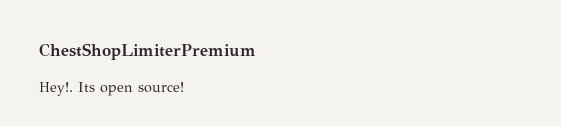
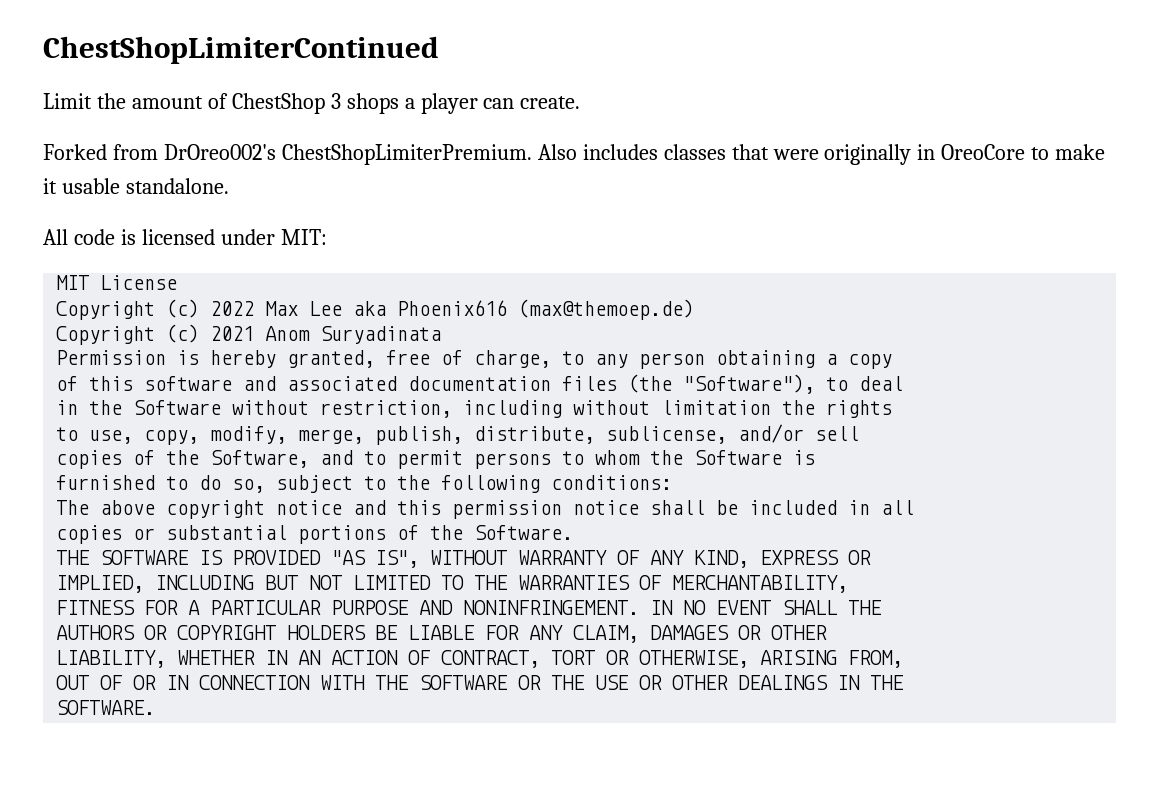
[39,43,256,60] [39,82,184,96] ChestShopLimiterPremium // Hey!. Its open source! -> [43,36,439,64] [43,93,581,114] [43,144,1106,165] [43,178,229,194] [43,229,327,245] [56,275,178,290] [56,299,695,320] [56,324,442,345] [56,350,893,369] [56,374,904,394] [56,400,893,418] [56,424,860,445] [56,450,816,469] [56,475,673,493] [56,500,915,519] [56,525,574,544] [56,550,872,568] [56,575,849,593] [56,600,882,615] [56,625,828,643] [56,650,904,668] [56,675,904,690] [56,700,156,715] ChestShopLimiterContinued // Limit the amount of ChestShop 3 shops a player can create. // Forked from DrOreo002's ChestShopLimiterPremium. Also includes classes that were originally in OreoCore to make it usable standalone. // All code is licensed under MIT: // MIT License // Copyright (c) 2022 Max Lee aka Phoenix616 (max@themoep.de) // Copyright (c) 2021 Anom Suryadinata // Permission is hereby granted, free of charge, to any person obtaining a copy // of this software and associated documentation files (the "Software"), to deal // in the Software without restriction, including without limitation the rights // to use, copy, modify, merge, publish, distribute, sublicense, and/or sell // copies of the Software, and to permit persons to whom the Software is // furnished to do so, subject to the following conditions: // The above copyright notice and this permission notice shall be included in all // copies or substantial portions of the Software. // THE SOFTWARE IS PROVIDED "AS IS", WITHOUT WARRANTY OF ANY KIND, EXPRESS OR // IMPLIED, INCLUDING BUT NOT LIMITED TO THE WARRANTIES OF MERCHANTABILITY, // FITNESS FOR A PARTICULAR PURPOSE AND NONINFRINGEMENT. IN NO EVENT SHALL THE // AUTHORS OR COPYRIGHT HOLDERS BE LIABLE FOR ANY CLAIM, DAMAGES OR OTHER // LIABILITY, WHETHER IN AN ACTION OF CONTRACT, TORT OR OTHERWISE, ARISING FROM, // OUT OF OR IN CONNECTION WITH THE SOFTWARE OR THE USE OR OTHER DEALINGS IN THE // SOFTWARE.

